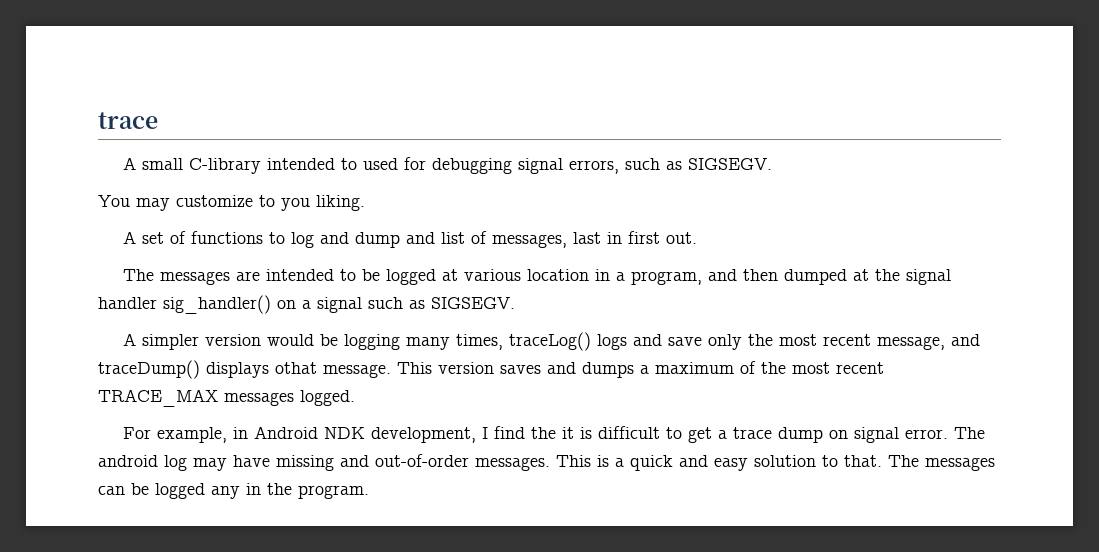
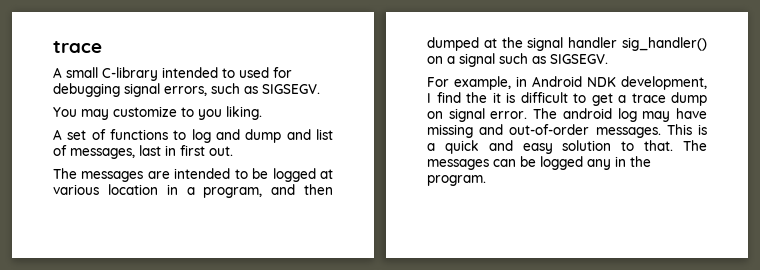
[122,332,980,351] [98,360,884,379] [98,389,355,407] // A simpler version would be logging many times, traceLog() logs and save only the most recent message, and traceDump() displays othat message. This version saves and dumps a maximum of the most recent TRACE_MAX messages logged. -> (608, 59) none

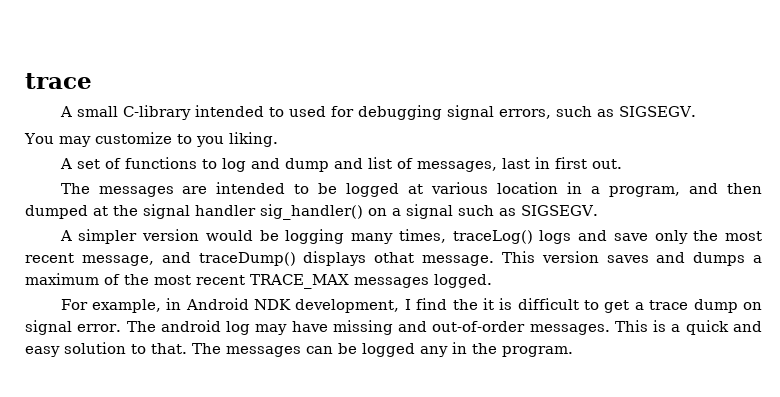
(608, 59) none -> [59,229,762,244] [25,251,763,266] [25,273,492,289] // A simpler version would be logging many times, traceLog() logs and save only the most recent message, and traceDump() displays othat message. This version saves and dumps a maximum of the most recent TRACE_MAX messages logged.

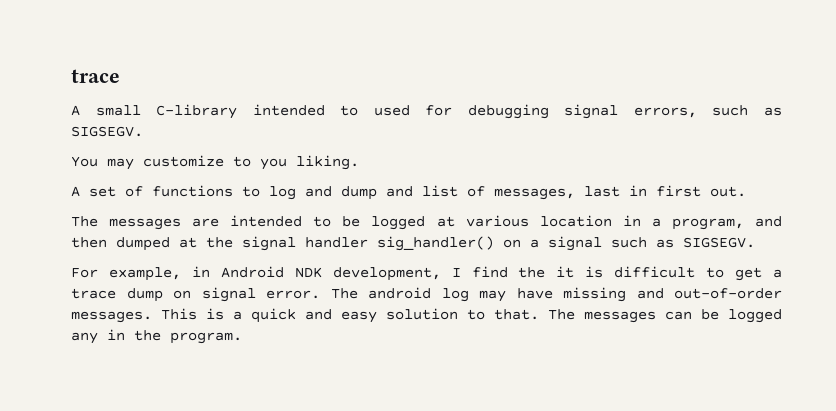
[59,229,762,244] [25,251,763,266] [25,273,492,289] // A simpler version would be logging many times, traceLog() logs and save only the most recent message, and traceDump() displays othat message. This version saves and dumps a maximum of the most recent TRACE_MAX messages logged. -> (755, 242) none

